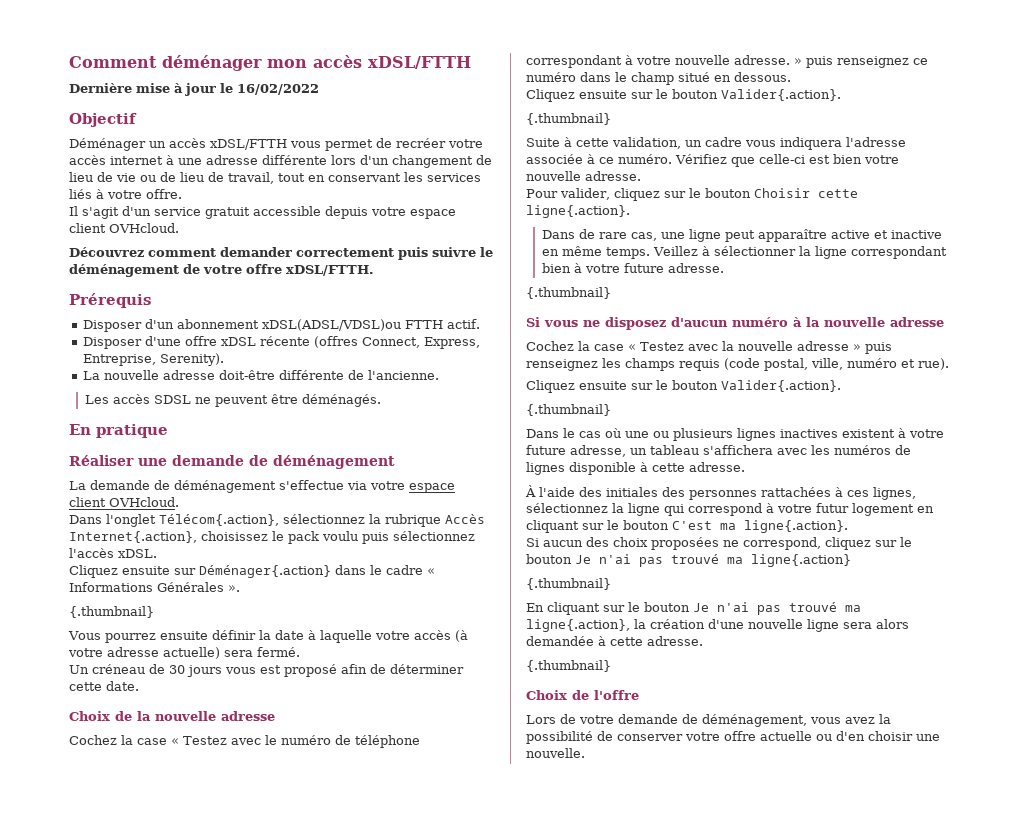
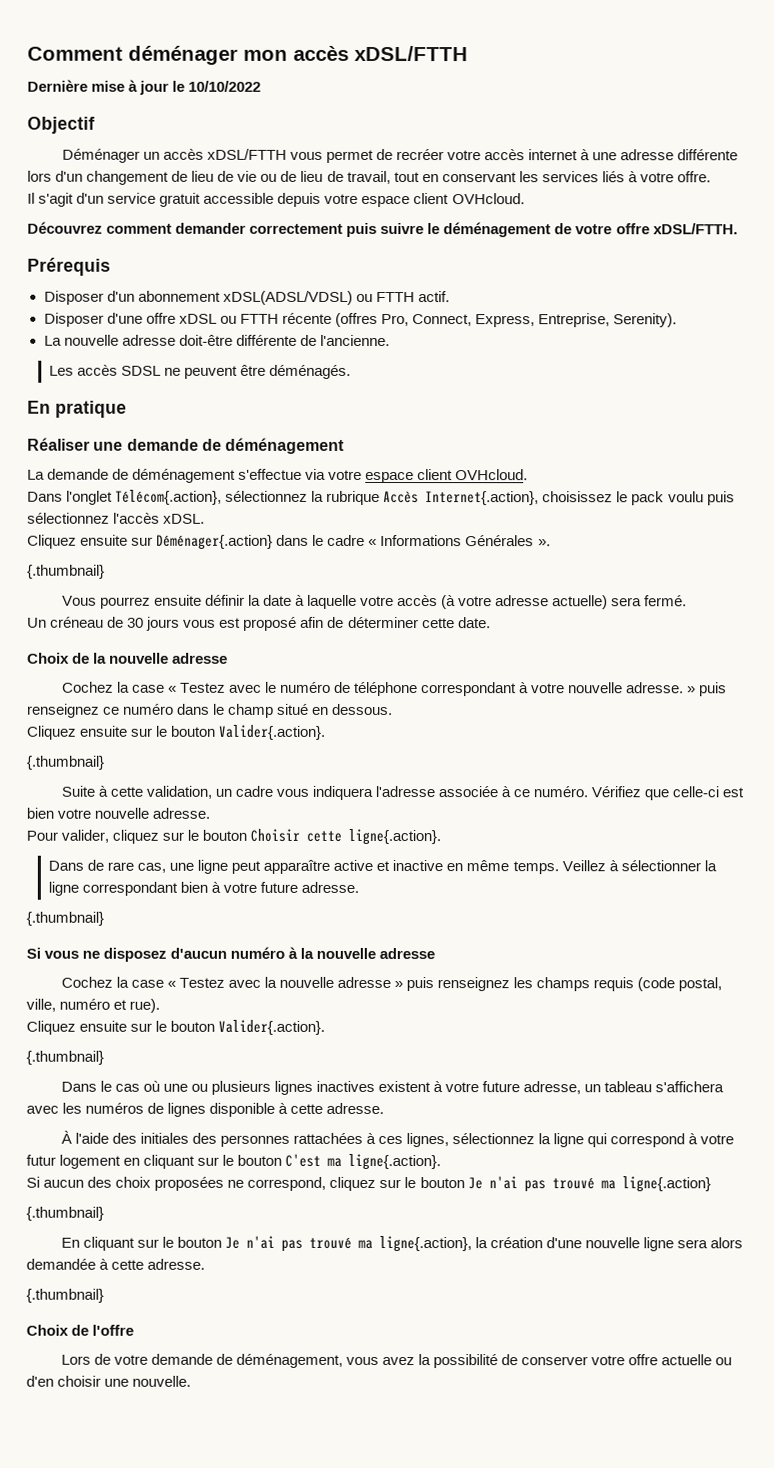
[237,84,319,95] 16/02/2022 -> [188,80,262,92] 10/10/2022
[262,319,402,331] xDSL(ADSL/VDSL)ou -> [222,290,373,305] xDSL(ADSL/VDSL) ou
(257, 341) none -> [219,313,279,324] ou FTTH
(359, 342) none -> [380,313,409,327] Pro,

